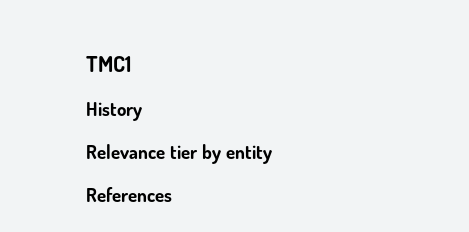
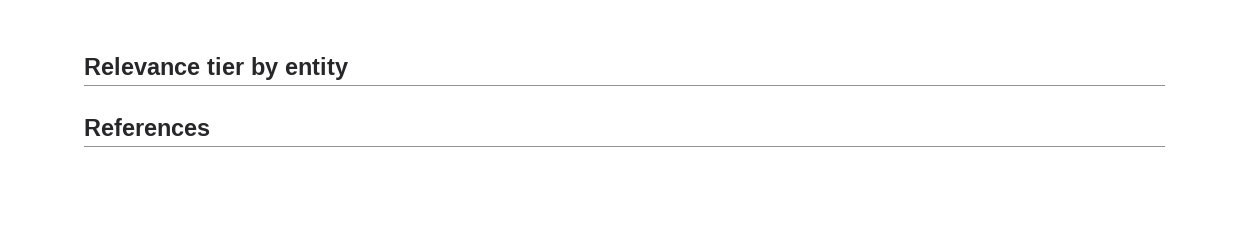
[86,56,131,72] [86,102,142,121] TMC1 // History // -> (84, 66) none

